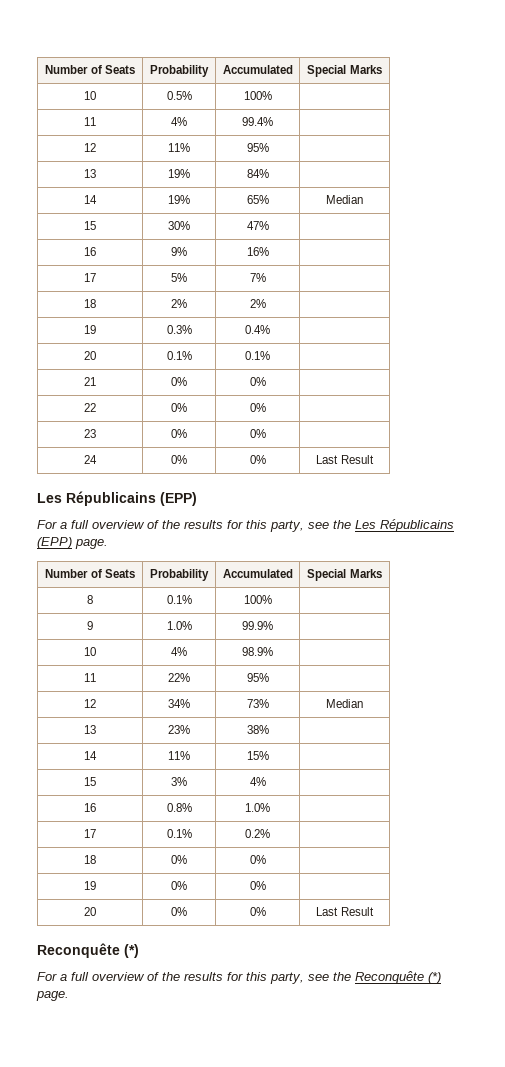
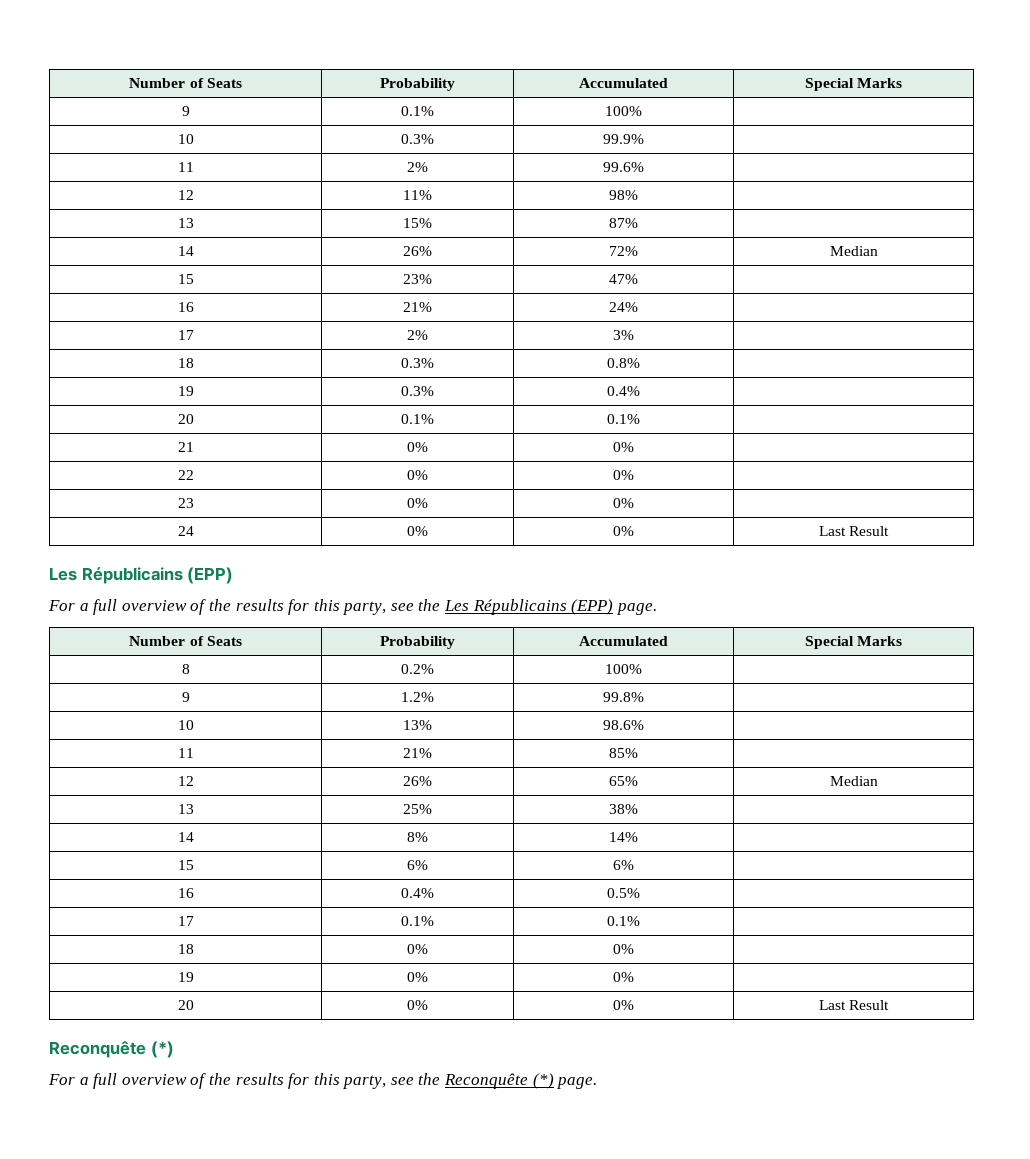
[45,65,135,74] [150,65,209,77] [222,65,293,74] [307,65,382,77] [84,91,96,100] [166,91,192,100] [243,91,272,100] [84,117,96,126] [171,117,187,126] [242,117,273,126] Number of Seats | Probability | Accumulated | Special Marks // 10 | 0.5% | 100% | // 11 | 4% | 99.4% -> [129,78,242,88] [380,78,455,91] [579,78,669,88] [804,78,903,91] [181,106,190,116] [401,106,434,116] [605,106,643,116] [177,134,194,144] [401,134,434,144] [603,134,645,144] [177,162,194,172] [407,162,428,172] [603,162,645,172] Number of Seats | Probability | Accumulated | Special Marks // 9 | 0.1% | 100% | // 10 | 0.3% | 99.9% | // 11 | 2% | 99.6%
[246,143,269,152] [84,169,96,178] [168,169,190,178] [246,169,269,178] [84,195,97,204] [168,195,190,204] [246,195,269,204] 95% | // 13 | 19% | 84% | // 14 | 19% | 65% -> [609,190,639,200] [177,218,194,228] [403,218,432,228] [609,218,639,228] [177,246,194,256] [403,246,432,256] [609,246,639,256] 98% | // 13 | 15% | 87% | // 14 | 26% | 72%
[168,221,190,230] 30% -> [403,274,432,284] 23%
[171,247,187,256] [246,247,269,256] [84,273,96,282] [171,273,187,282] [249,273,266,282] [84,299,96,308] [171,299,187,308] [249,299,266,308] 9% | 16% | // 17 | 5% | 7% | // 18 | 2% | 2% -> [403,302,432,312] [609,302,639,312] [177,330,194,340] [407,330,428,340] [613,330,635,340] [177,358,194,368] [401,358,434,368] [607,358,641,368] 21% | 24% | // 17 | 2% | 3% | // 18 | 0.3% | 0.8%
[166,595,192,604] 0.1% -> [401,664,434,674] 0.2%
[166,621,192,630] [242,621,273,630] [84,647,96,656] [171,647,187,656] [242,647,273,656] [84,673,96,682] [168,673,190,682] [246,673,269,682] [84,699,96,708] [168,699,190,708] [246,699,269,708] 1.0% | 99.9% | // 10 | 4% | 98.9% | // 11 | 22% | 95% | // 12 | 34% | 73% -> [401,692,434,702] [603,692,645,702] [177,720,194,730] [403,720,432,730] [603,720,645,730] [177,748,194,758] [403,748,432,758] [609,748,639,758] [177,776,194,786] [403,776,432,786] [609,776,639,786] 1.2% | 99.8% | // 10 | 13% | 98.6% | // 11 | 21% | 85% | // 12 | 26% | 65%
[168,725,190,734] 23% -> [403,804,432,814] 25%
[168,751,190,760] [246,751,269,760] [84,777,96,786] [171,777,187,786] [249,777,266,786] [84,803,96,812] [166,803,192,812] [245,803,270,812] 11% | 15% | // 15 | 3% | 4% | // 16 | 0.8% | 1.0% -> [407,832,428,842] [609,832,639,842] [177,860,194,870] [407,860,428,870] [613,860,635,870] [177,888,194,898] [401,888,434,898] [607,888,641,898] 8% | 14% | // 15 | 6% | 6% | // 16 | 0.4% | 0.5%
[245,829,270,838] 0.2% -> [607,916,641,926] 0.1%

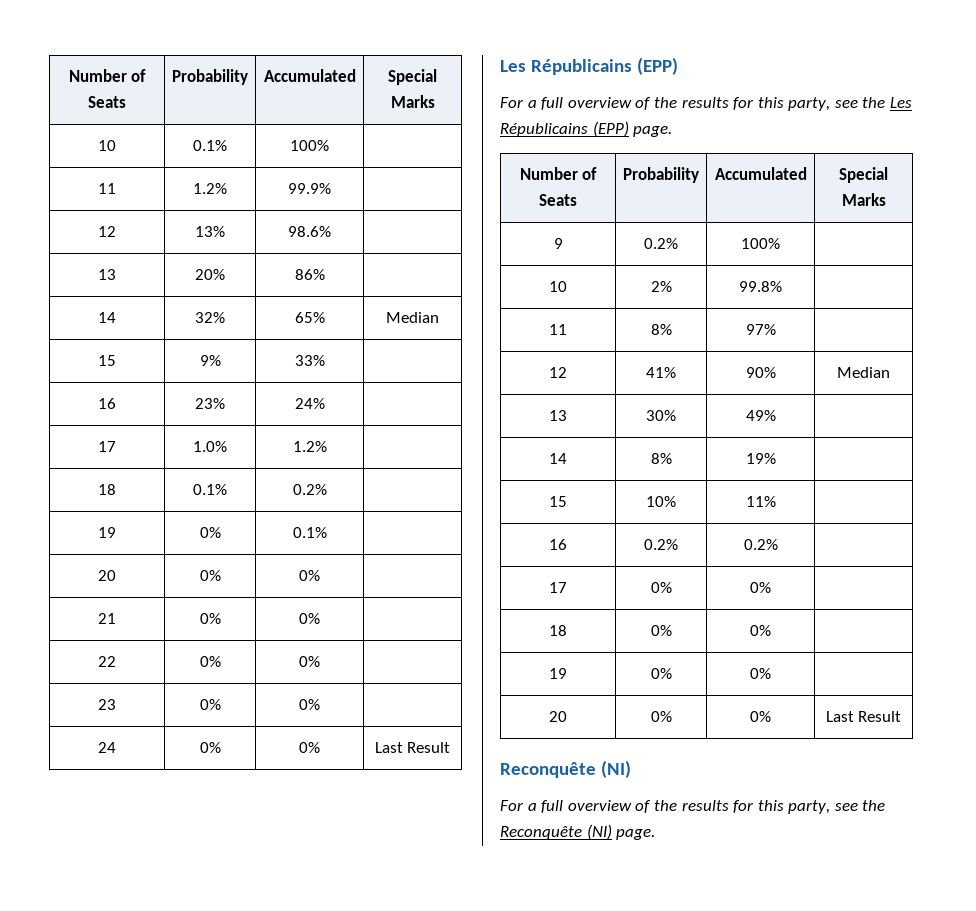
[129,78,242,88] [380,78,455,91] [579,78,669,88] [804,78,903,91] [181,106,190,116] Number of Seats | Probability | Accumulated | Special Marks // 9 -> [68,69,147,82] [88,96,126,108] [172,69,248,85] [263,69,356,82] [388,69,437,85] [390,95,435,108] [98,140,116,151] Number of Seats | Probability | Accumulated | Special Marks // 10
[177,134,194,144] [401,134,434,144] 10 | 0.3% -> [98,183,116,194] [193,183,227,194] 11 | 1.2%
[177,162,194,172] [407,162,428,172] [603,162,645,172] [177,190,194,200] [403,190,432,200] [609,190,639,200] [177,218,194,228] [403,218,432,228] [609,218,639,228] [177,246,194,256] [403,246,432,256] [609,246,639,256] // 11 | 2% | 99.6% | // 12 | 11% | 98% | // 13 | 15% | 87% | // 14 | 26% | 72% -> [98,226,116,237] [195,226,225,237] [288,226,331,237] [98,269,116,280] [195,269,225,280] [294,269,325,280] [98,312,116,323] [195,312,225,323] [294,312,325,323] // 12 | 13% | 98.6% | // 13 | 20% | 86% | // 14 | 32% | 65%
[403,274,432,284] [609,274,639,284] [177,302,194,312] [403,302,432,312] 23% | 47% | // 16 | 21% -> [199,355,221,366] [294,355,325,366] [98,398,116,409] [195,398,225,409] 9% | 33% | // 16 | 23%
[407,330,428,340] [613,330,635,340] [177,358,194,368] [401,358,434,368] [607,358,641,368] [177,386,194,396] [401,386,434,396] [607,386,641,396] [177,414,194,424] [401,414,434,424] [607,414,641,424] 2% | 3% | // 18 | 0.3% | 0.8% | // 19 | 0.3% | 0.4% | // 20 | 0.1% | 0.1% -> [193,441,227,452] [292,441,327,452] [98,484,116,495] [193,484,227,495] [292,484,327,495] [98,527,116,538] [199,527,221,538] [292,527,327,538] [98,570,116,581] [199,570,221,581] [299,570,320,581] 1.0% | 1.2% | // 18 | 0.1% | 0.2% | // 19 | 0% | 0.1% | // 20 | 0% | 0%
[181,664,190,674] 8 -> [553,238,563,249] 9
[181,692,190,702] [401,692,434,702] 9 | 1.2% -> [549,281,567,292] [650,281,672,292] 10 | 2%
[177,720,194,730] [403,720,432,730] [603,720,645,730] [177,748,194,758] [403,748,432,758] [609,748,639,758] [177,776,194,786] [403,776,432,786] [609,776,639,786] // 10 | 13% | 98.6% | // 11 | 21% | 85% | // 12 | 26% | 65% -> [549,324,567,335] [650,324,672,335] [745,324,776,335] [549,367,567,378] [646,367,676,378] [745,367,776,378] // 11 | 8% | 97% | // 12 | 41% | 90%
[403,804,432,814] [609,804,639,814] 25% | 38% -> [646,410,676,421] [745,410,776,421] 30% | 49%
[609,832,639,842] [177,860,194,870] [407,860,428,870] [613,860,635,870] [177,888,194,898] [401,888,434,898] [607,888,641,898] [177,916,194,926] [401,916,434,926] [607,916,641,926] 14% | // 15 | 6% | 6% | // 16 | 0.4% | 0.5% | // 17 | 0.1% | 0.1% -> [745,453,776,464] [549,496,567,507] [646,496,676,507] [745,496,776,507] [549,539,567,550] [644,539,678,550] [743,539,778,550] [549,582,567,593] [650,582,672,593] [750,582,771,593] 19% | // 15 | 10% | 11% | // 16 | 0.2% | 0.2% | // 17 | 0% | 0%
[150,1041,174,1058] (*) -> [600,760,631,778] (NI)
[532,1073,554,1089] (*) -> [586,824,612,840] (NI)

